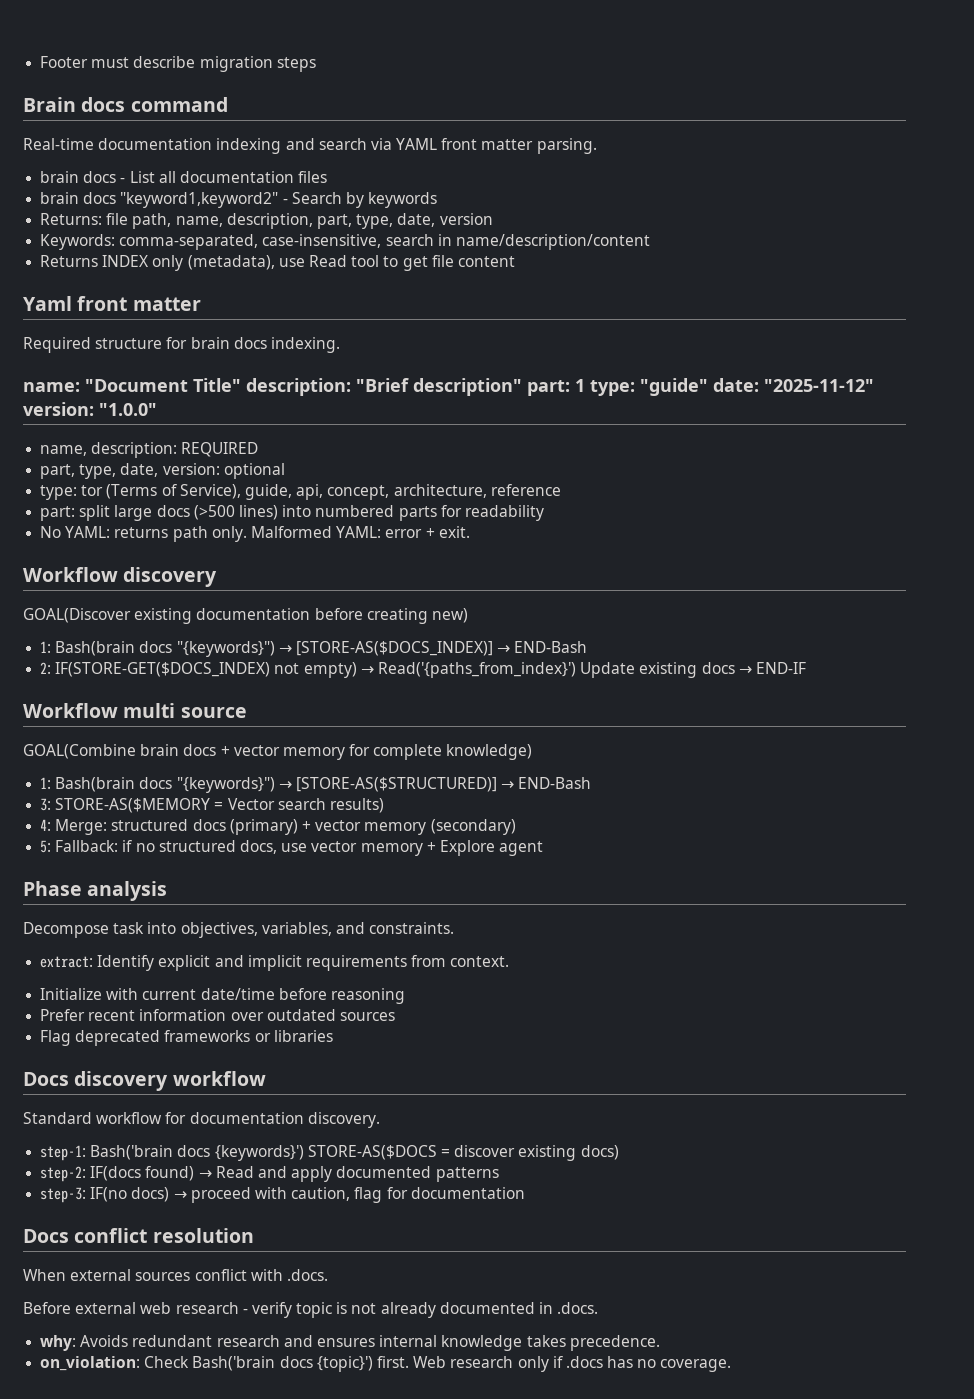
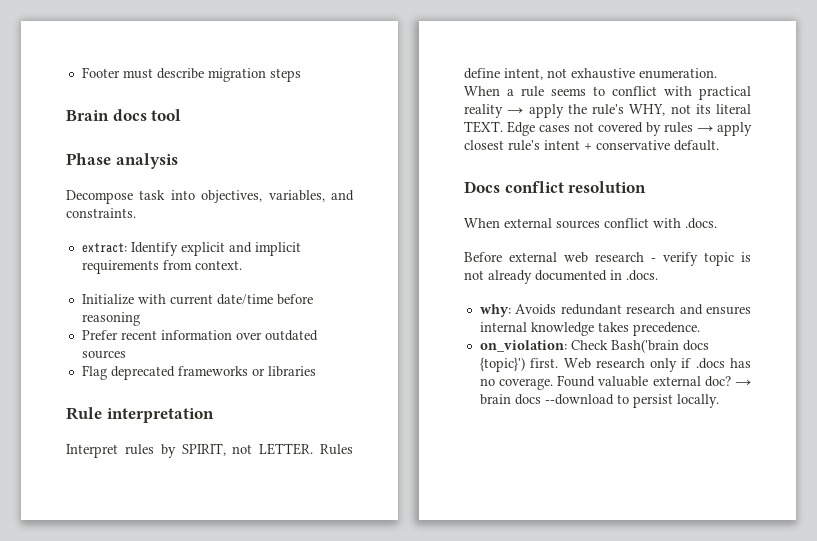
[130,97,228,112] [23,138,597,154] [40,171,328,183] [40,192,438,208] [40,213,493,229] [40,234,650,250] [40,255,515,271] [23,296,201,311] [23,337,340,353] [23,378,874,396] [23,402,157,416] [40,442,259,458] [40,463,285,479] [40,484,561,500] [40,505,544,521] [40,526,470,542] [23,567,218,587] [23,608,468,624] [40,641,588,657] [40,662,806,678] [23,703,247,718] [23,744,533,760] [40,777,592,793] [40,798,384,813] [40,819,516,835] [40,840,544,856] command // Real-time documentation indexing and search via YAML front matter parsing. // brain docs - List all documentation files // brain docs "keyword1,keyword2" - Search by keywords // Returns: file path, name, description, part, type, date, version // Keywords: comma-separated, case-insensitive, search in name/description/content // Returns INDEX only (metadata), use Read tool to get file content // Yaml front matter // Required structure for brain docs indexing. // name: "Document Title" description: "Brief description" part: 1 type: "guide" date: "2025-11-12" version: "1.0.0" // name, description: REQUIRED // part, type, date, version: optional // type: tor (Terms of Service), guide, api, concept, architecture, reference // part: split large docs (>500 lines) into numbered parts for readability // No YAML: returns path only. Malformed YAML: error + exit. // Workflow discovery // GOAL(Discover existing documentation before creating new) // 1: Bash(brain docs "{keywords}") → [STORE-AS($DOCS_INDEX)] → END-Bash // 2: IF(STORE-GET($DOCS_INDEX) not empty) → Read('{paths_from_index}') Update existing docs → END-IF // Workflow multi source // GOAL(Combine brain docs + vector memory for complete knowledge) // 1: Bash(brain docs "{keywords}") → [STORE-AS($STRUCTURED)] → END-Bash // 3: STORE-AS($MEMORY = Vector search results) // 4: Merge: structured docs (primary) + vector memory (secondary) // 5: Fallback: if no structured docs, use vector memory + Explore agent -> [151,109,182,121] tool
[23,1071,266,1091] [23,1112,380,1128] [40,1145,619,1161] [40,1166,499,1182] [40,1187,525,1203] Docs discovery workflow // Standard workflow for documentation discovery. // step-1: Bash('brain docs {keywords}') STORE-AS($DOCS = discover existing docs) // step-2: IF(docs found) → Read and apply documented patterns // step-3: IF(no docs) → proceed with caution, flag for documentation -> [66,407,214,423] [66,443,353,458] [464,68,717,80] [464,86,751,100] [464,104,751,118] [464,121,752,136] [464,140,719,151] Rule interpretation // Interpret rules by SPIRIT, not LETTER. Rules define intent, not exhaustive enumeration. When a rule seems to conflict with practical reality → apply the rule's WHY, not its literal TEXT. Edge cases not covered by rules → apply closest rule's intent + conservative default.
(732, 1365) none -> [557,375,751,387] [479,394,719,408] Found valuable external doc? → brain docs --download to persist locally.

